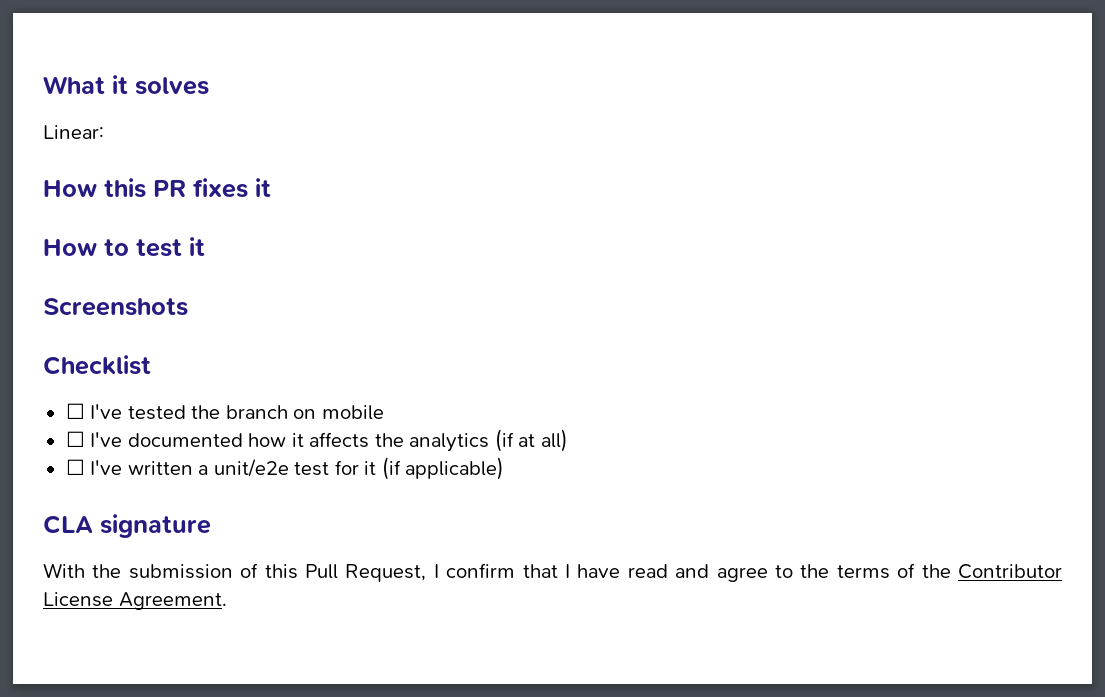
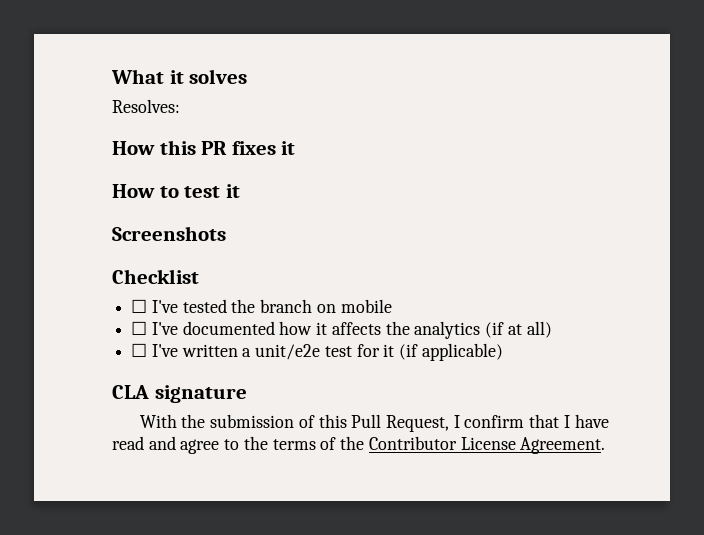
[43,125,104,139] Linear: -> [112,99,180,113] Resolves:

